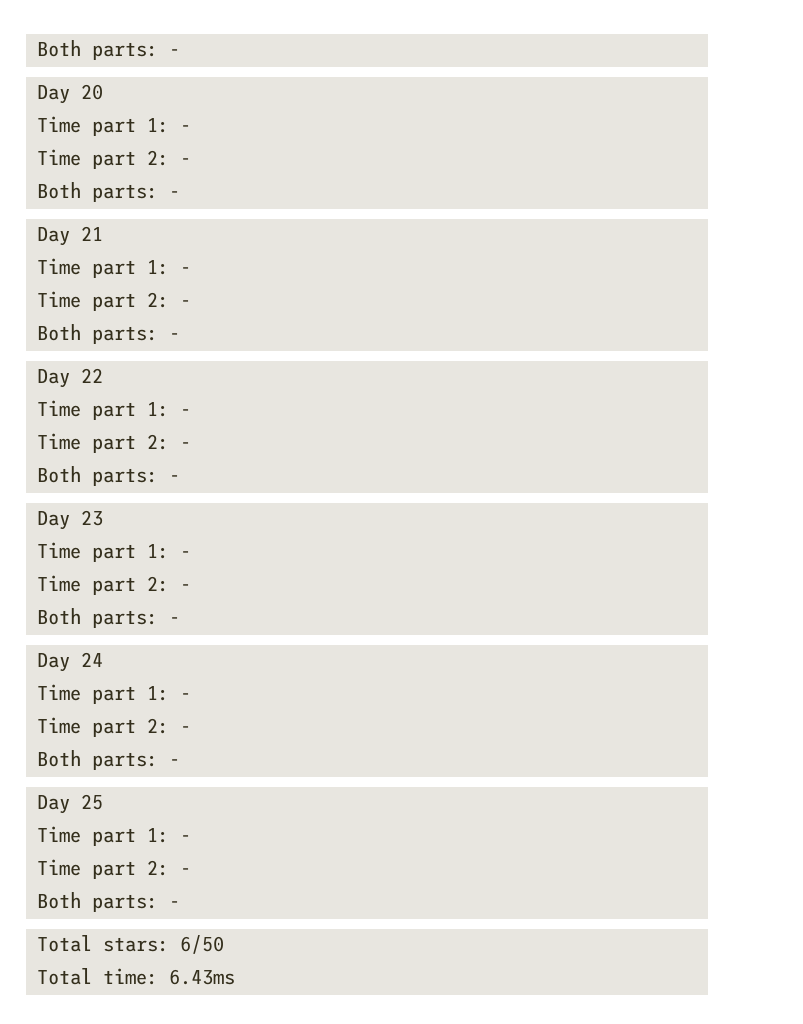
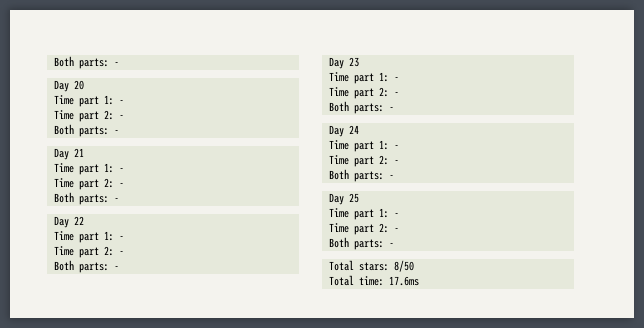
[180,935,225,954] 6/50 -> [393,260,414,272] 8/50
[169,969,236,985] 6.43ms -> [388,276,419,286] 17.6ms

